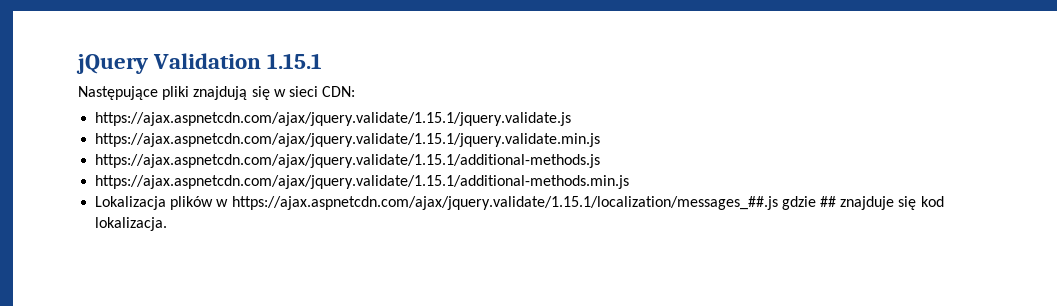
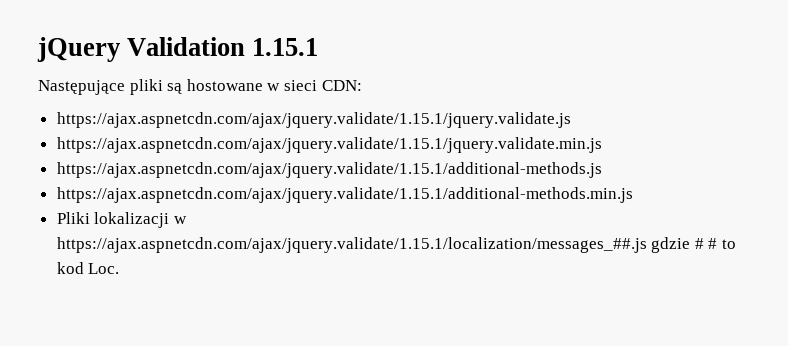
[193,86,270,100] znajdują się -> [167,79,263,94] są hostowane
[95,196,214,210] Lokalizacja plików -> [56,212,170,228] Pliki lokalizacji
[819,196,944,210] [95,217,168,231] ## znajduje się kod lokalizacja. -> [694,238,737,249] [56,262,120,274] # # to kod Loc.

